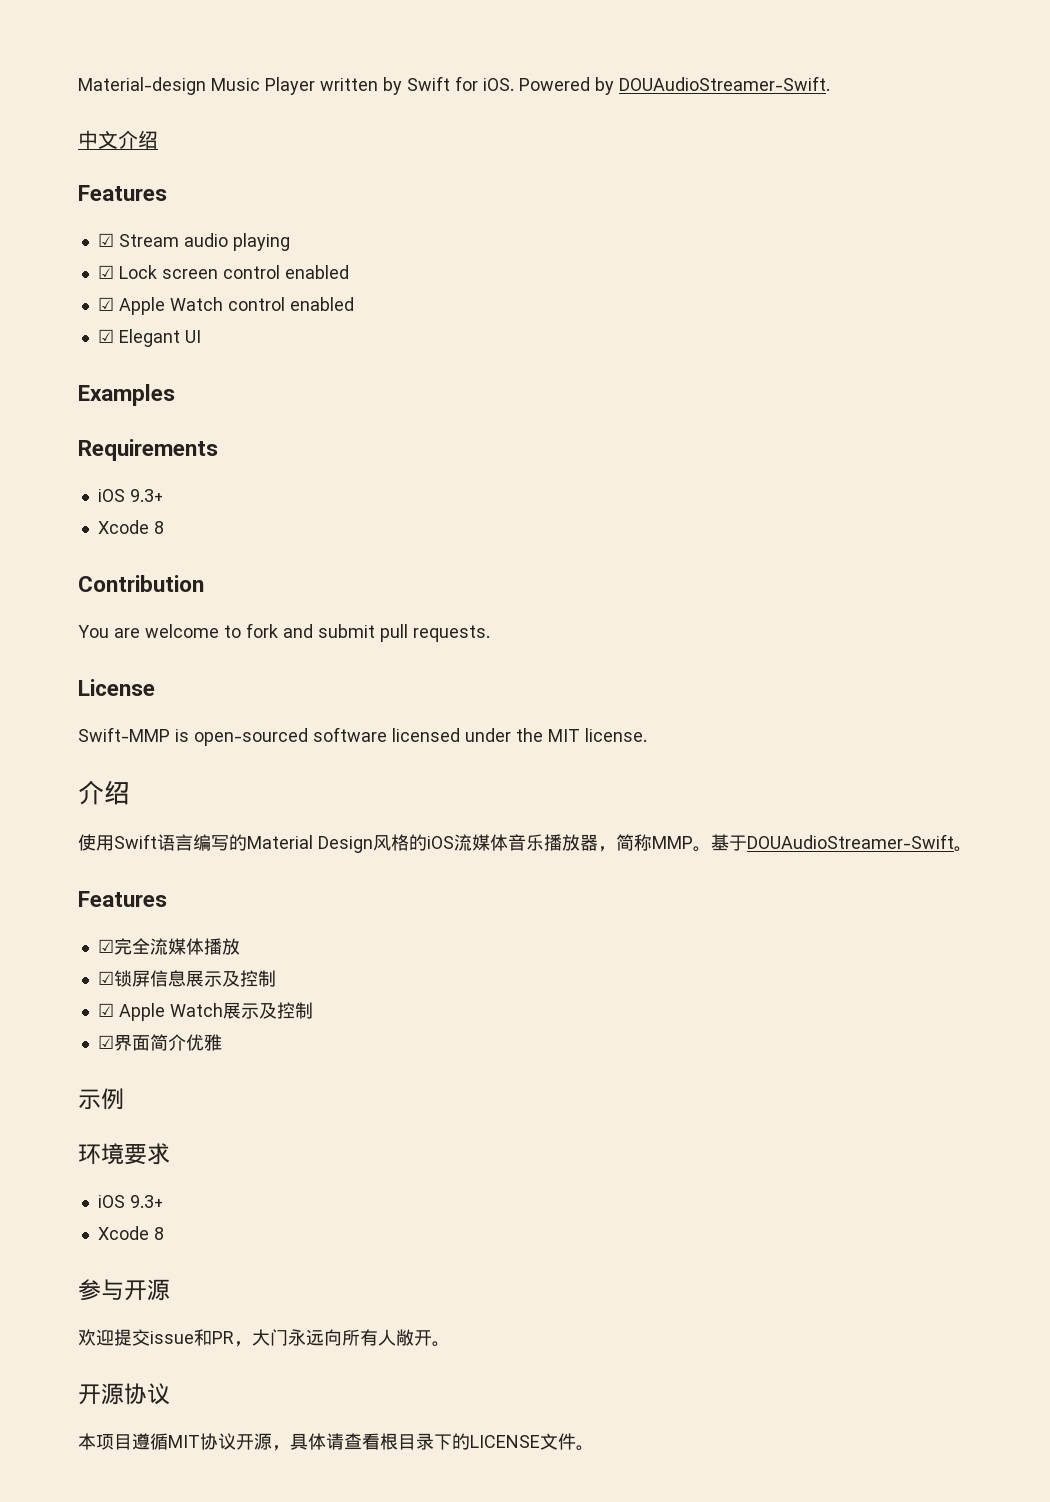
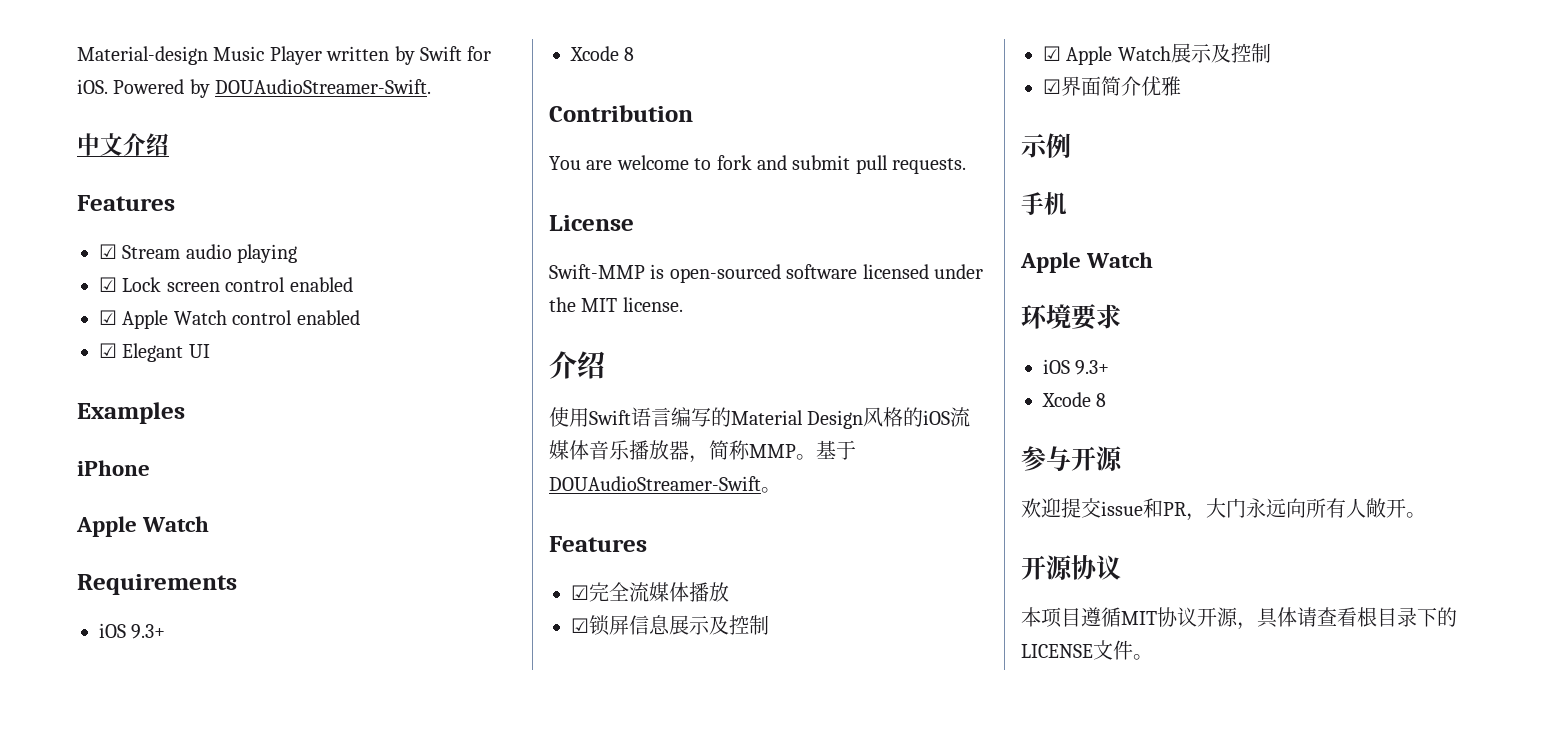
(175, 395) none -> [77,460,150,476] [76,516,210,537] // iPhone // Apple Watch
(124, 1099) none -> [1021,192,1067,215] [1020,252,1154,273] // 手机 // Apple Watch

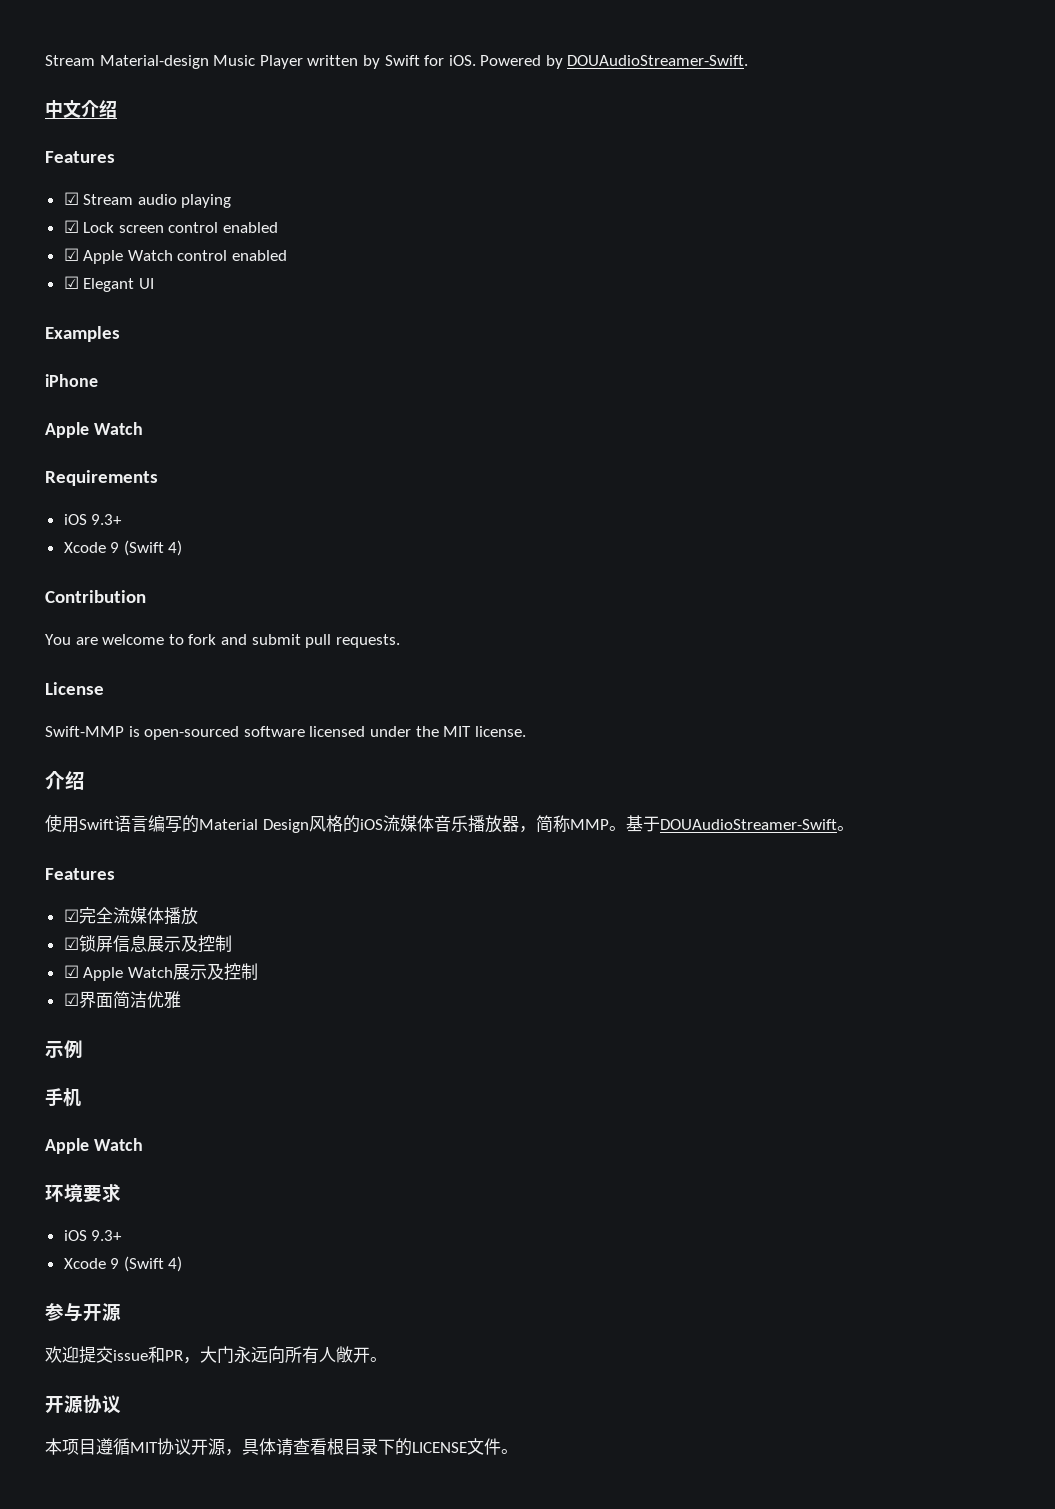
(77, 55) none -> [45,55,95,66] Stream
[624,47,635,61] 8 -> [110,540,183,556] 9 (Swift 4)
[1121,76,1141,96] 介 -> [129,991,147,1008] 洁
[1096,393,1107,407] 8 -> [110,1256,183,1272] 9 (Swift 4)

